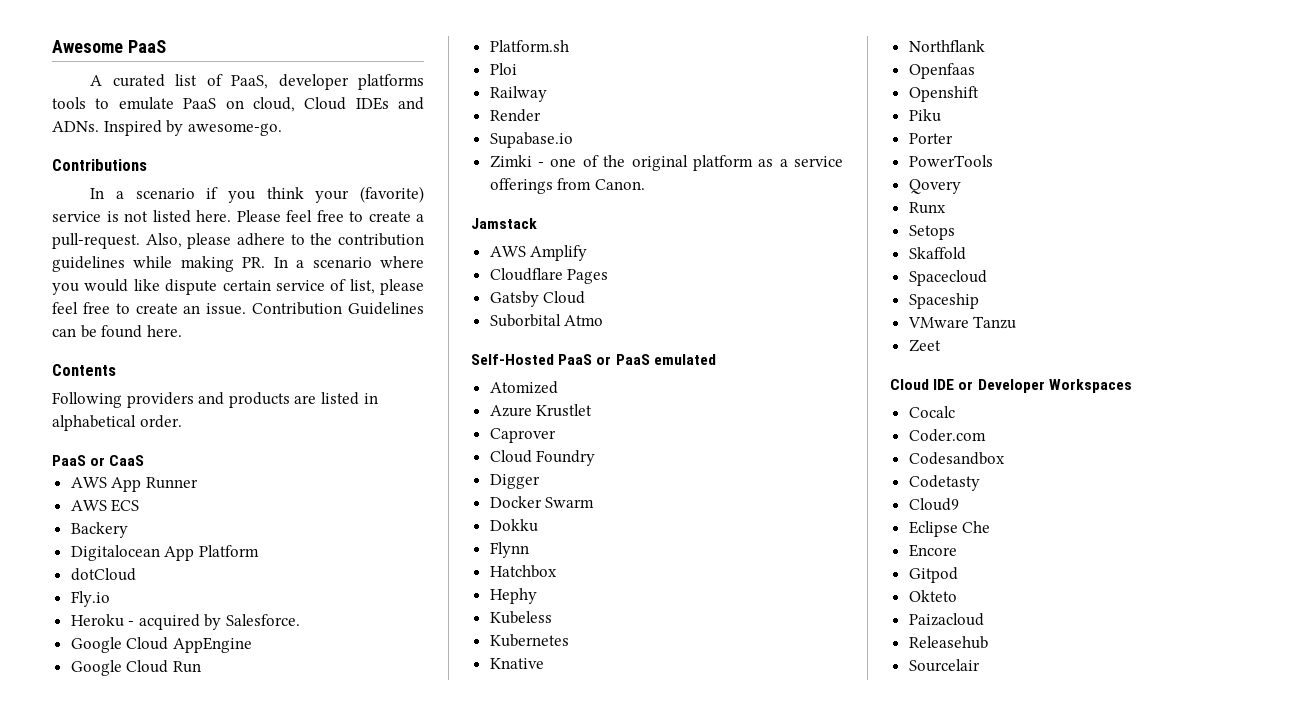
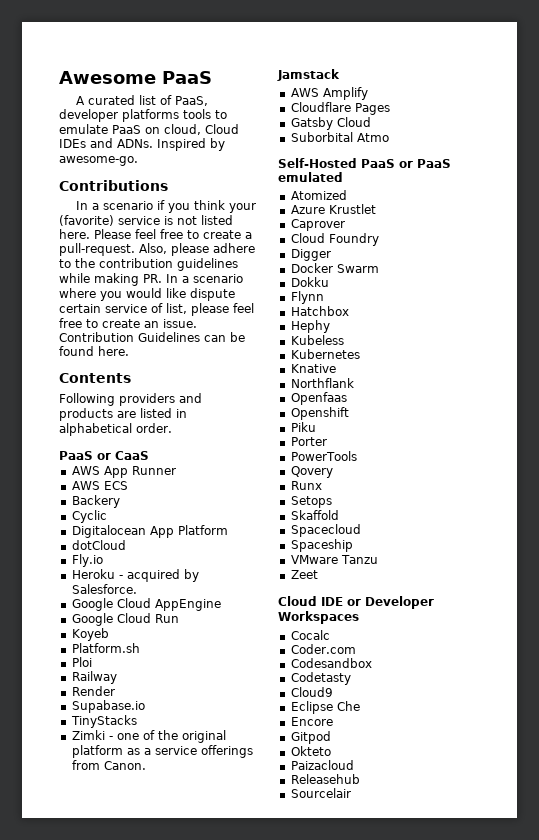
(128, 530) none -> [71,510,107,523] // Cyclic
(201, 667) none -> [71,628,109,641] // Koyeb
(573, 140) none -> [70,715,137,728] // TinyStacks

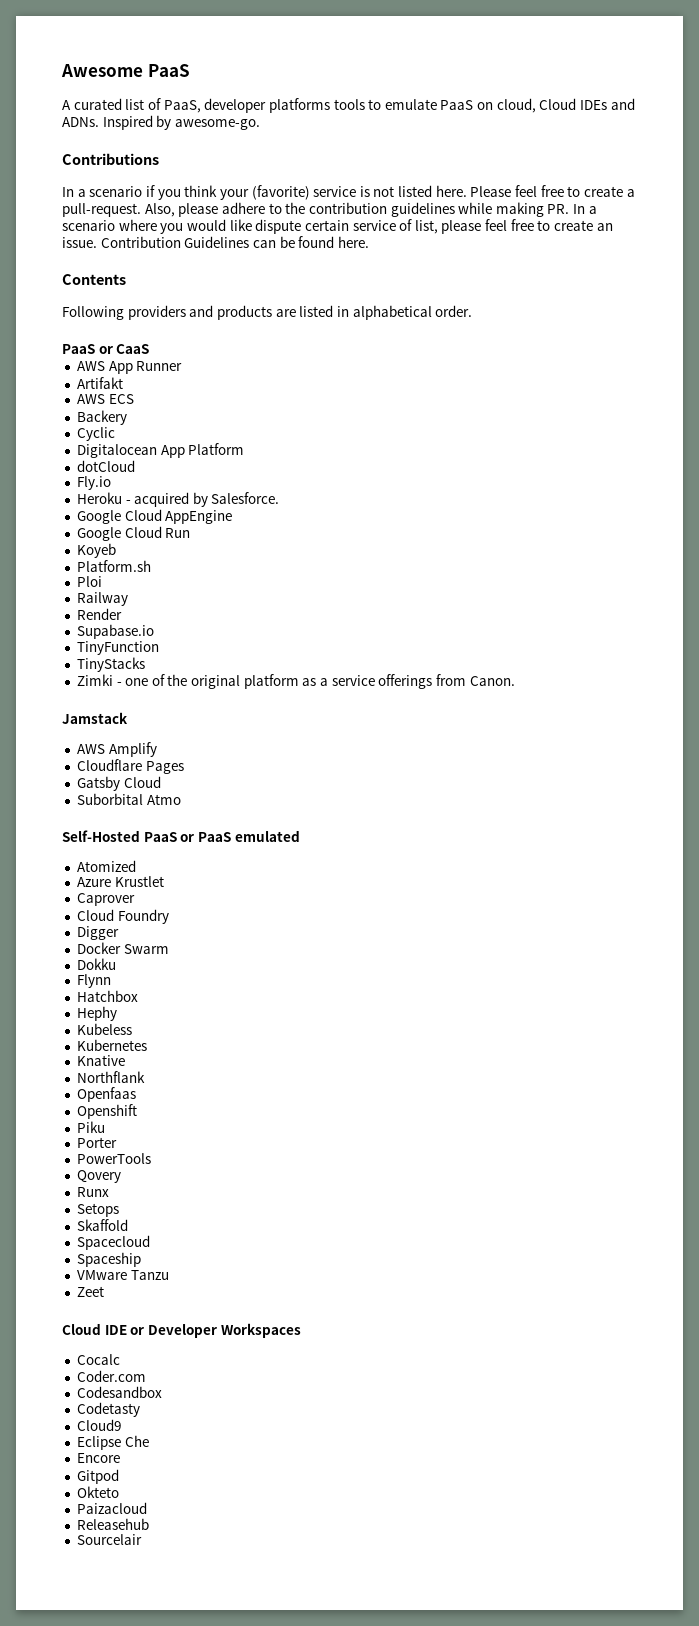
(176, 470) none -> [76,377,123,389] // Artifakt
(145, 706) none -> [76,641,159,655] // TinyFunction

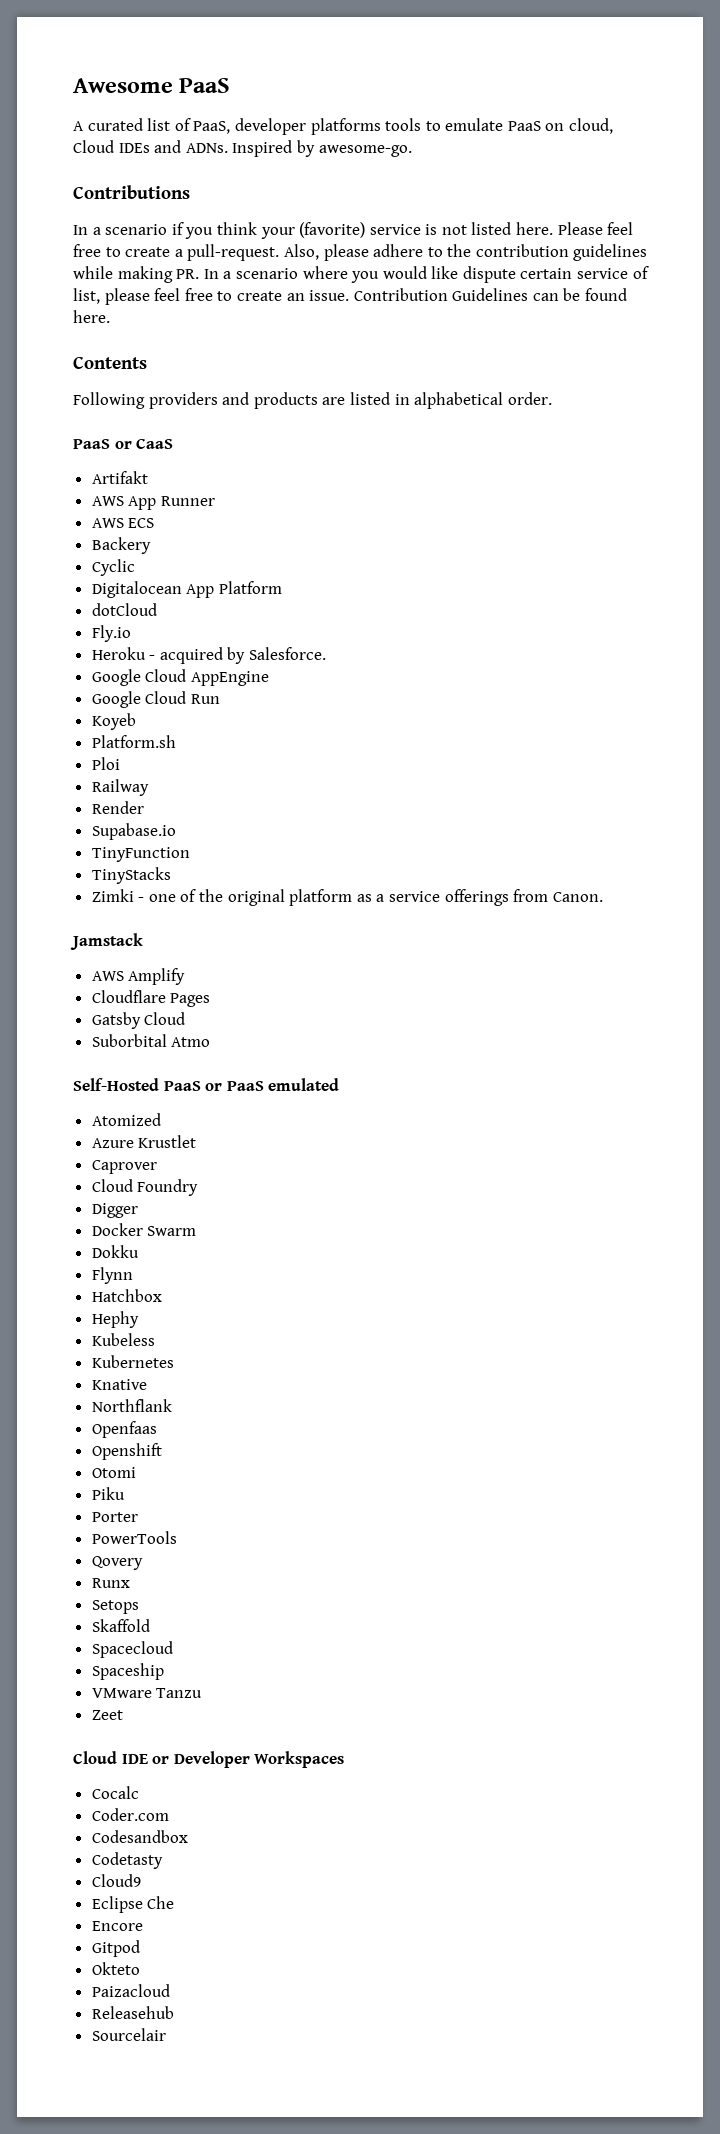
(150, 349) none -> [91,471,148,484] // Artifakt
[76,377,123,389] // Artifakt -> (215, 501) none
(137, 1111) none -> [91,1467,136,1478] // Otomi

